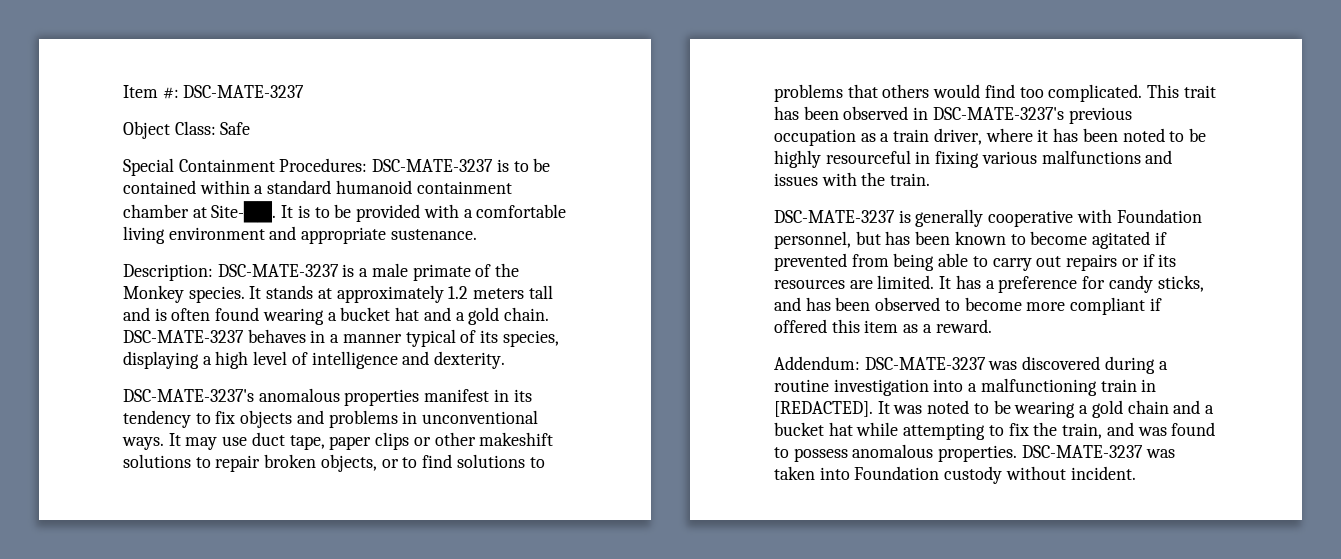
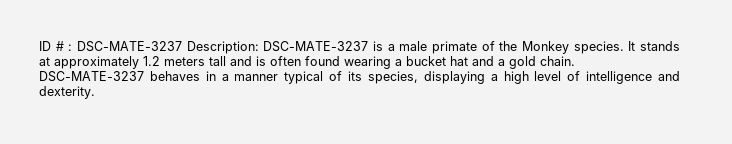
[123,85,305,99] [123,121,251,139] [123,158,551,176] [123,180,512,194] [123,201,567,223] [123,226,477,244] Item #: DSC-MATE-3237 // Object Class: Safe // Special Containment Procedures: DSC-MATE-3237 is to be contained within a standard humanoid containment chamber at Site-██. It is to be provided with a comfortable living environment and appropriate sustenance. // -> [39,41,182,52] ID # : DSC-MATE-3237
[123,388,532,406] [123,410,539,428] [122,432,554,450] [123,454,545,472] [774,84,1216,102] [774,106,1132,124] [774,128,1206,146] [774,150,1173,168] [774,172,931,186] [774,209,1202,227] [774,231,1167,249] [774,253,1177,271] [774,275,1204,293] [774,297,1162,315] [774,319,992,333] [774,356,1168,374] [774,378,1157,396] [774,400,1214,418] [774,422,1216,440] [774,444,1175,462] [774,466,1136,484] // DSC-MATE-3237's anomalous properties manifest in its tendency to fix objects and problems in unconventional ways. It may use duct tape, paper clips or other makeshift solutions to repair broken objects, or to find solutions to problems that others would find too complicated. This trait has been observed in DSC-MATE-3237's previous occupation as a train driver, where it has been noted to be highly resourceful in fixing various malfunctions and issues with the train. // DSC-MATE-3237 is generally cooperative with Foundation personnel, but has been known to become agitated if prevented from being able to carry out repairs or if its resources are limited. It has a preference for candy sticks, and has been observed to become more compliant if offered this item as a reward. // Addendum: DSC-MATE-3237 was discovered during a routine investigation into a malfunctioning train in [REDACTED]. It was noted to be wearing a gold chain and a bucket hat while attempting to fix the train, and was found to possess anomalous properties. DSC-MATE-3237 was taken into Foundation custody without incident. -> (95, 92) none

